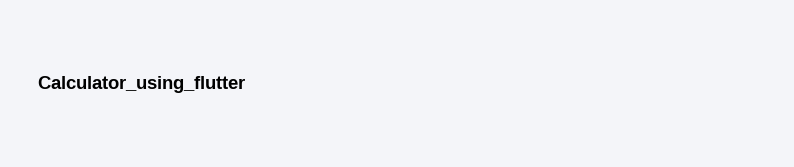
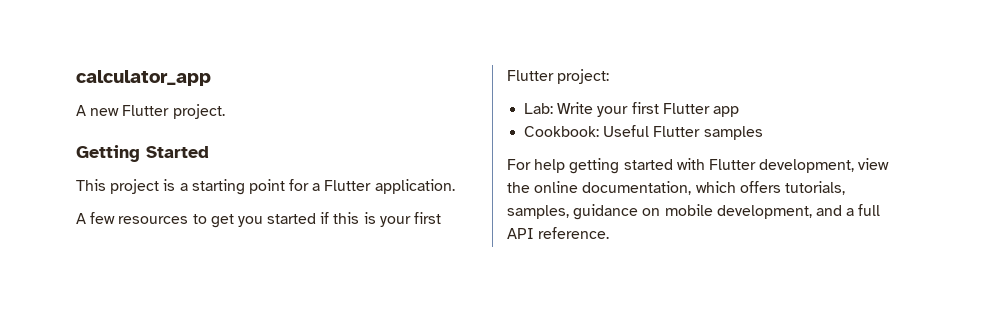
[38,76,245,93] Calculator_using_flutter -> [76,70,211,86] [76,104,225,119] [76,145,209,162] [76,179,455,195] [76,212,442,228] [507,69,610,84] [524,102,739,117] [524,125,763,140] [507,158,890,174] [507,181,845,195] [507,204,881,220] [507,227,610,239] calculator_app // A new Flutter project. // Getting Started // This project is a starting point for a Flutter application. // A few resources to get you started if this is your first Flutter project: // Lab: Write your first Flutter app // Cookbook: Useful Flutter samples // For help getting started with Flutter development, view the online documentation, which offers tutorials, samples, guidance on mobile development, and a full API reference.

